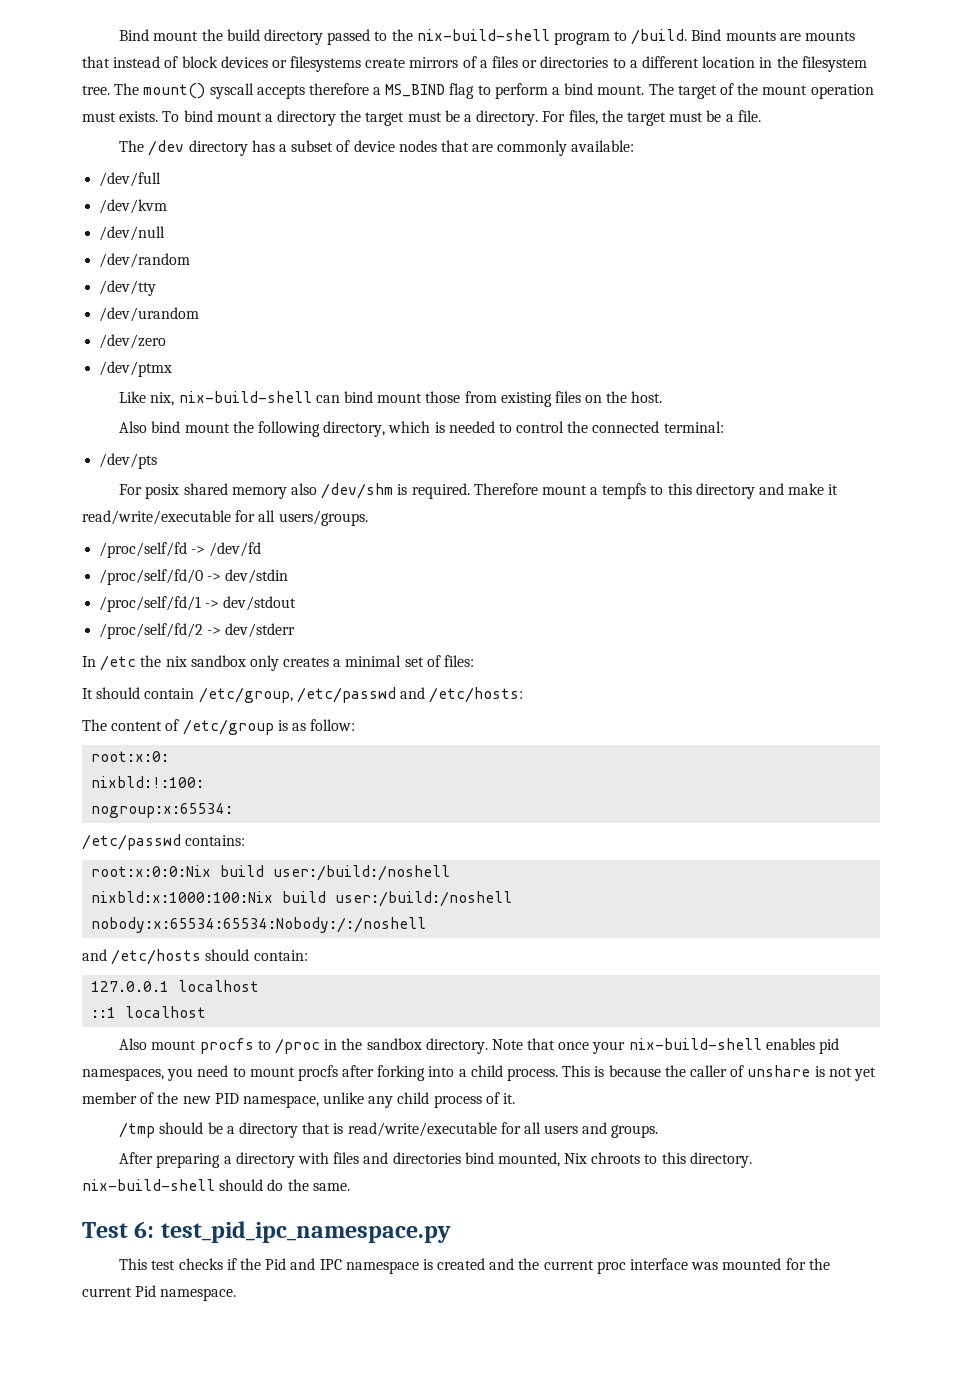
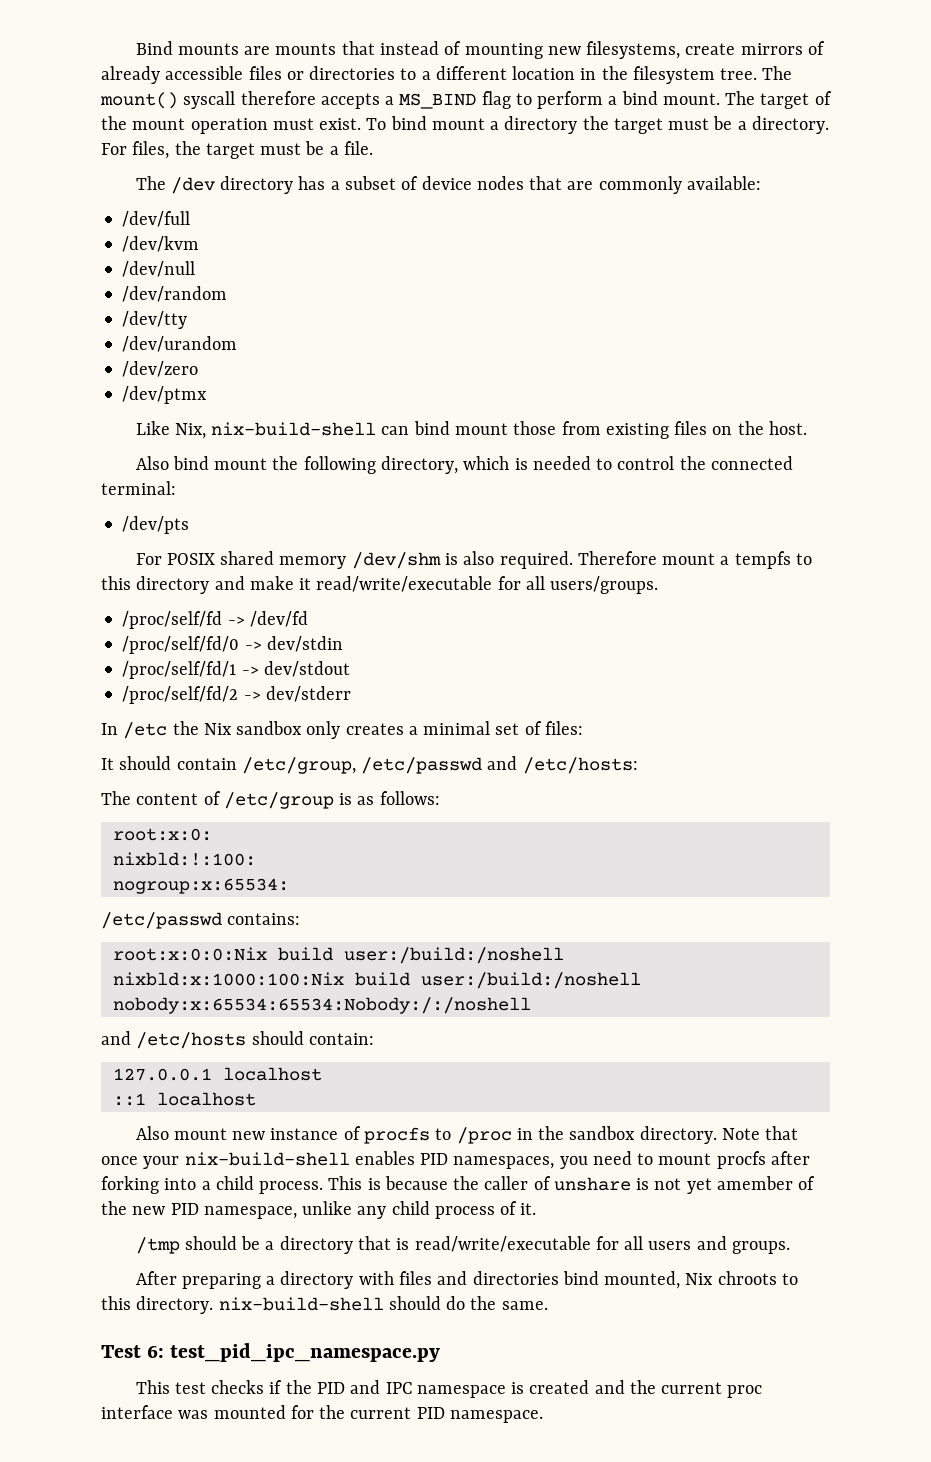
[119,29,722,45] Bind mount the build directory passed to the nix-build-shell program to /build. Bind -> [135,41,173,55] Bind
[181,56,362,72] block devices or filesystems -> [464,41,681,59] mounting new filesystems,
[479,60,488,68] a -> [101,66,244,84] already accessible
[256,83,369,99] accepts therefore -> [240,91,380,109] therefore accepts
[119,111,159,122] exists. -> [319,118,362,130] exist.
[150,392,175,406] nix, -> [174,423,206,439] Nix,
[145,484,180,499] posix -> [166,553,215,565] POSIX
[291,483,318,495] also -> (347, 562) none
(408, 489) none -> [463,551,495,565] also
[165,656,187,667] nix -> [203,723,232,735] Nix
[310,719,356,731] follow: -> [379,791,440,805] follows:
(197, 1045) none -> [232,1126,361,1140] new instance of
[819,1038,840,1054] pid -> [420,1153,449,1165] PID
[82,1092,137,1104] member -> [716,1176,793,1190] amember
[265,1258,287,1270] Pid -> [316,1382,345,1394] PID
[135,1285,157,1297] Pid -> [416,1407,445,1419] PID

